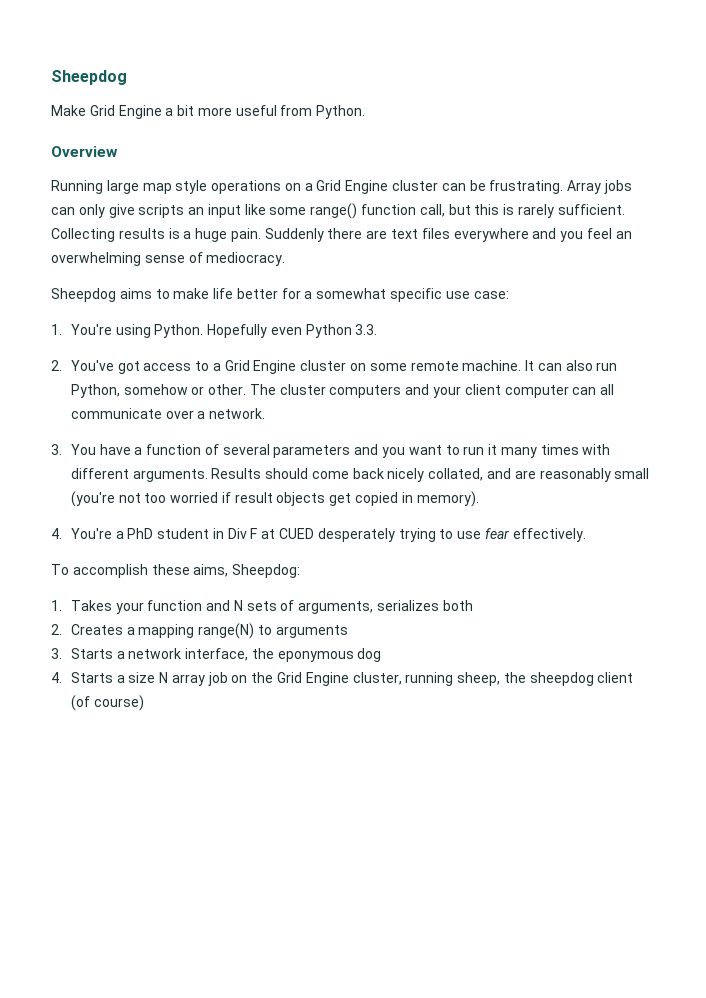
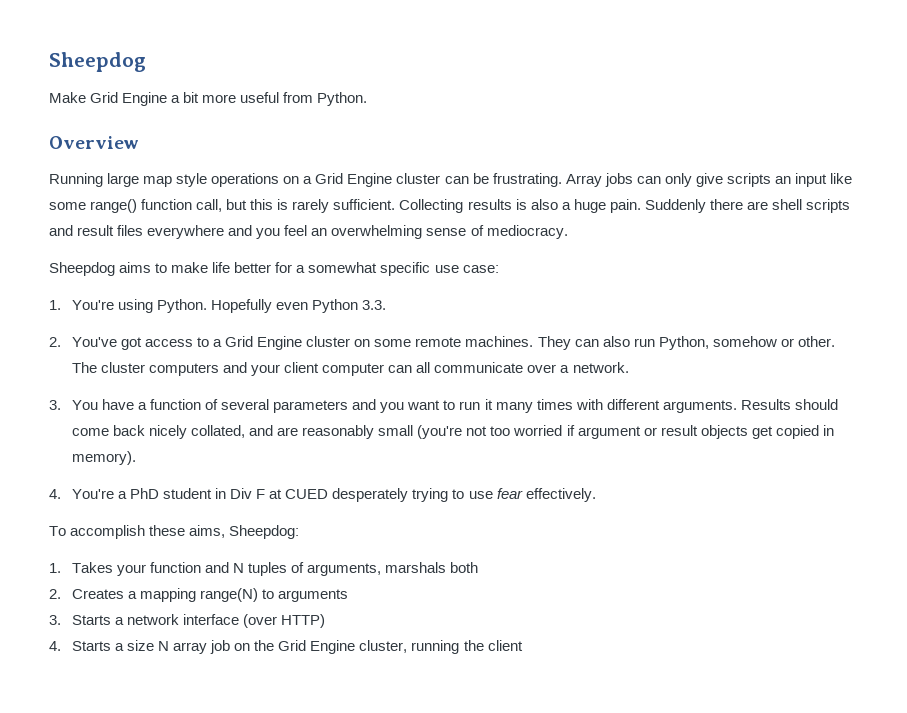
(180, 233) none -> [530,199,558,210] also
[391,229,419,239] text -> [771,199,850,213] [49,225,115,236] shell scripts and result
[462,360,535,371] machine. It -> [465,336,571,350] machines. They
(231, 497) none -> [577,426,657,439] argument or
[246,601,277,611] sets -> [248,562,288,576] tuples
[377,600,440,611] serializes -> [385,562,447,573] marshals
[185,648,382,662] interface, the eponymous dog -> [183,614,326,628] interface (over HTTP)
[457,672,634,686] [70,695,144,711] sheep, the sheepdog client (of course) -> [463,640,523,651] the client

